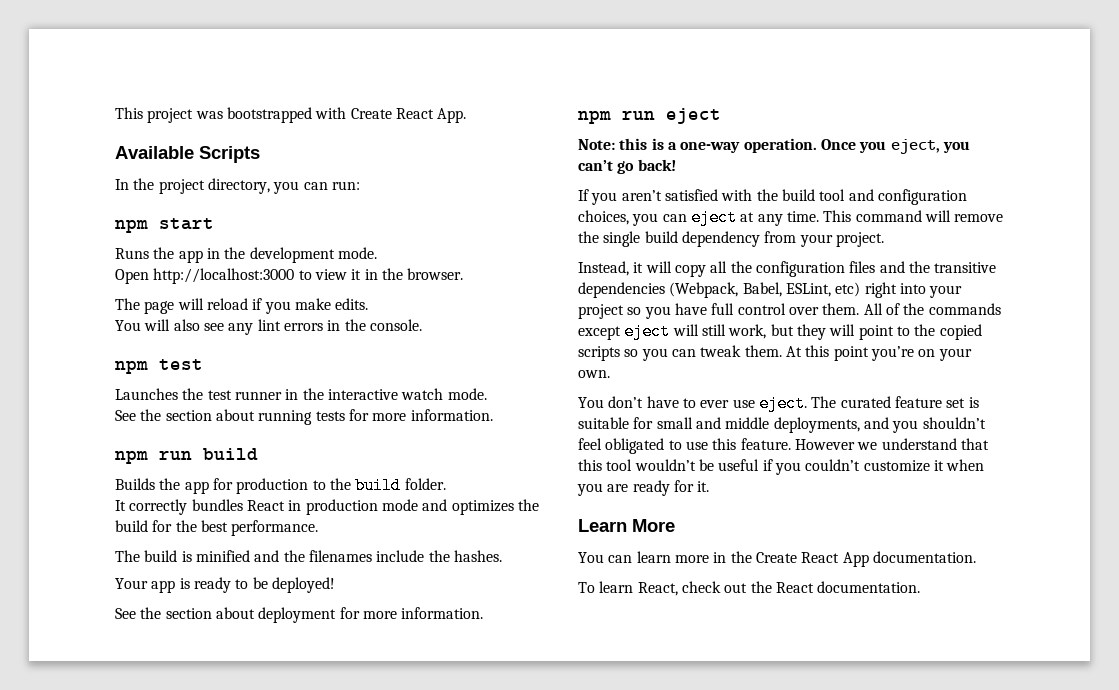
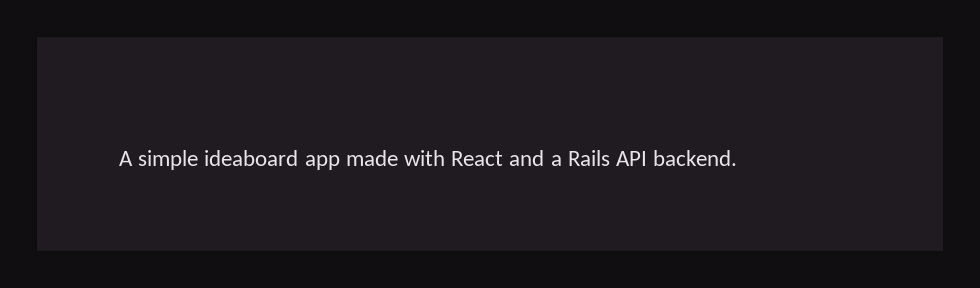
[115,107,467,123] [115,146,260,163] [115,178,360,194] [115,218,214,233] [115,247,377,263] [115,268,464,284] [115,298,369,314] [115,319,422,335] [115,359,203,374] [115,388,487,400] [115,409,493,425] [115,448,258,464] [115,477,446,494] [115,499,539,515] [115,520,319,536] [115,550,502,562] [115,577,335,593] [115,607,484,623] [578,108,721,124] [578,138,970,154] [578,159,676,174] [578,189,967,205] [578,209,1004,226] [578,231,884,247] [578,261,997,277] [578,282,963,298] [578,303,1001,319] [578,323,982,340] [578,345,972,361] [578,370,610,378] [578,395,979,412] [578,417,986,433] [578,438,989,454] [578,459,985,475] [577,480,710,496] [578,519,675,532] [578,551,976,567] [578,581,921,596] This project was bootstrapped with Create React App. // Available Scripts // In the project directory, you can run: // npm start // Runs the app in the development mode. // Open http://localhost:3000 to view it in the browser. // The page will reload if you make edits. // You will also see any lint errors in the console. // npm test // Launches the test runner in the interactive watch mode. // See the section about running tests for more information. // npm run build // Builds the app for production to the build folder. // It correctly bundles React in production mode and optimizes the build for the best performance. // The build is minified and the filenames include the hashes. // Your app is ready to be deployed! // See the section about deployment for more information. // npm run eject // Note: this is a one-way operation. Once you eject, you can’t go back! // If you aren’t satisfied with the build tool and configuration choices, you can eject at any time. This command will remove the single build dependency from your project. // Instead, it will copy all the configuration files and the transitive dependencies (Webpack, Babel, ESLint, etc) right into your project so you have full control over them. All of the commands except eject will still work, but they will point to the copied scripts so you can tweak them. At this point you’re on your own. // You don’t have to ever use eject. The curated feature set is suitable for small and middle deployments, and you shouldn’t feel obligated to use this feature. However we understand that this tool wouldn’t be useful if you couldn’t customize it when you are ready for it. // Learn More // You can learn more in the Create React App documentation. // To learn React, check out the React documentation. -> [119,150,738,170] A simple ideaboard app made with React and a Rails API backend.

